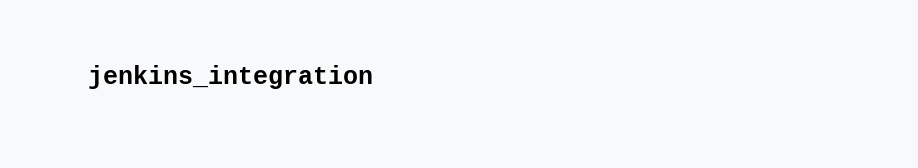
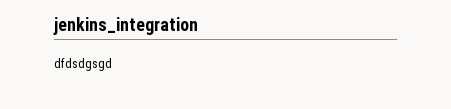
(373, 77) none -> [54,58,112,71] // dfdsdgsgd

